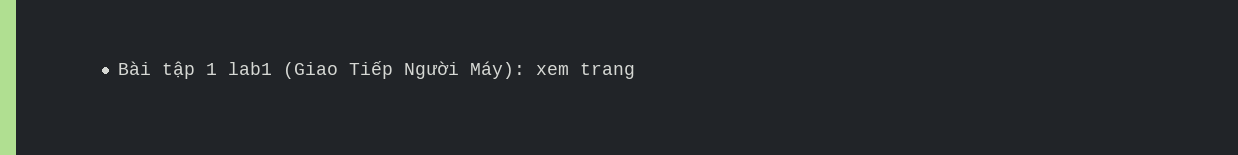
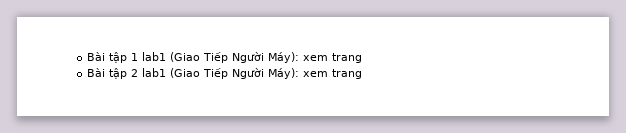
(635, 71) none -> [87,68,363,80] // Bài tập 2 lab1 (Giao Tiếp Người Máy): xem trang

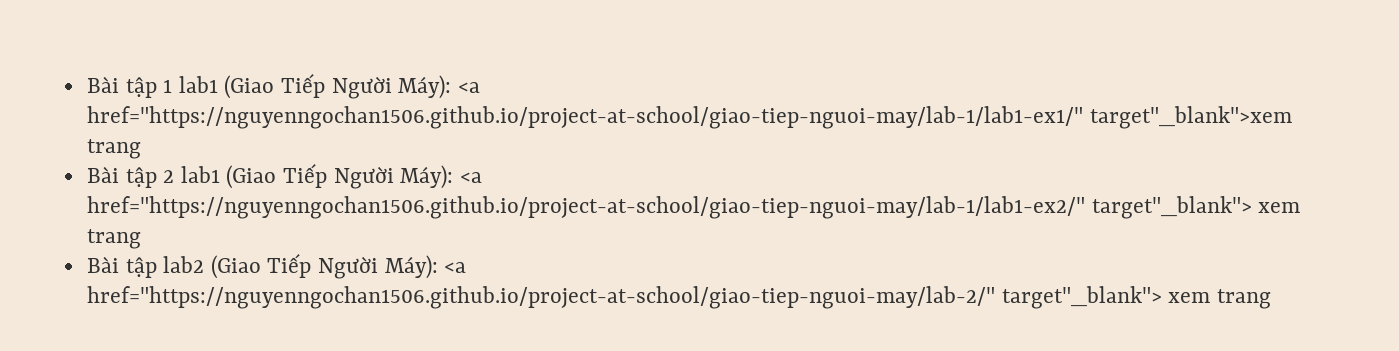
[303,55,329,61] xem -> [457,82,480,93] [86,106,1292,129] <a href="https://nguyenngochan1506.github.io/project-at-school/giao-tiep-nguoi-may/lab-1/lab1-ex1/" target"_blank">xem
[303,69,363,79] xem trang -> [459,172,482,183] [86,196,1301,219] [86,229,141,249] [86,254,467,279] [86,286,1271,309] <a href="https://nguyenngochan1506.github.io/project-at-school/giao-tiep-nguoi-may/lab-1/lab1-ex2/" target"_blank"> xem trang // Bài tập lab2 (Giao Tiếp Người Máy): <a href="https://nguyenngochan1506.github.io/project-at-school/giao-tiep-nguoi-may/lab-2/" target"_blank"> xem trang

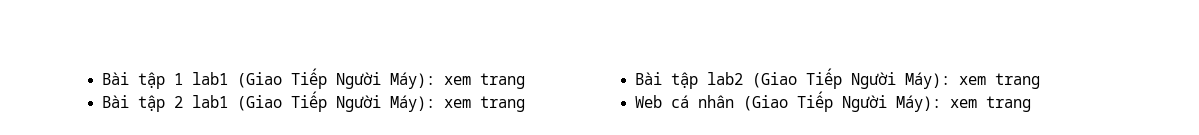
[457,82,480,93] [86,106,1292,129] <a href="https://nguyenngochan1506.github.io/project-at-school/giao-tiep-nguoi-may/lab-1/lab1-ex1/" target"_blank">xem -> [444,76,472,85] xem
[459,172,482,183] [86,196,1252,219] <a href="https://nguyenngochan1506.github.io/project-at-school/giao-tiep-nguoi-may/lab-1/lab1-ex2/" target"_blank"> -> (436, 103) none
[444,262,467,273] [86,286,1271,309] <a href="https://nguyenngochan1506.github.io/project-at-school/giao-tiep-nguoi-may/lab-2/" target"_blank"> xem trang -> [959,73,1041,89] [635,91,1032,112] xem trang // Web cá nhân (Giao Tiếp Người Máy): xem trang

